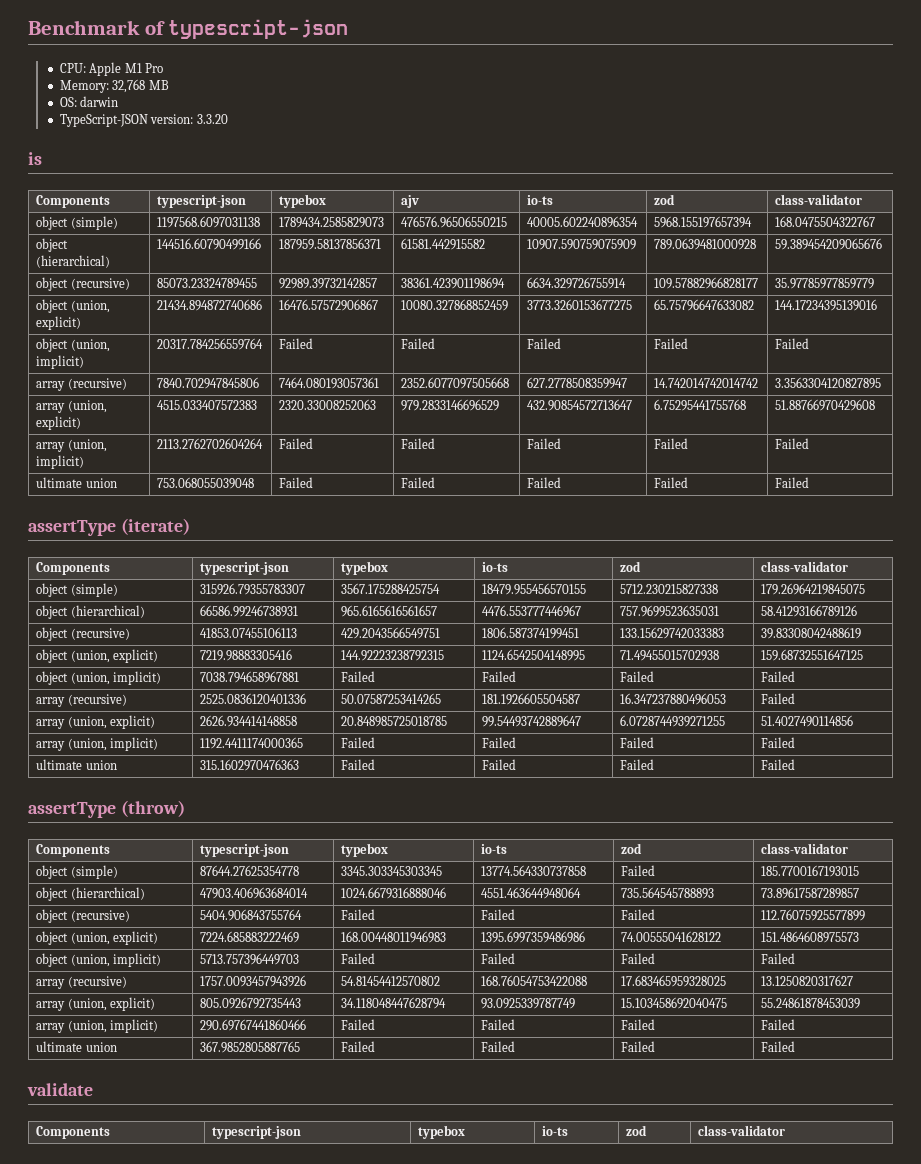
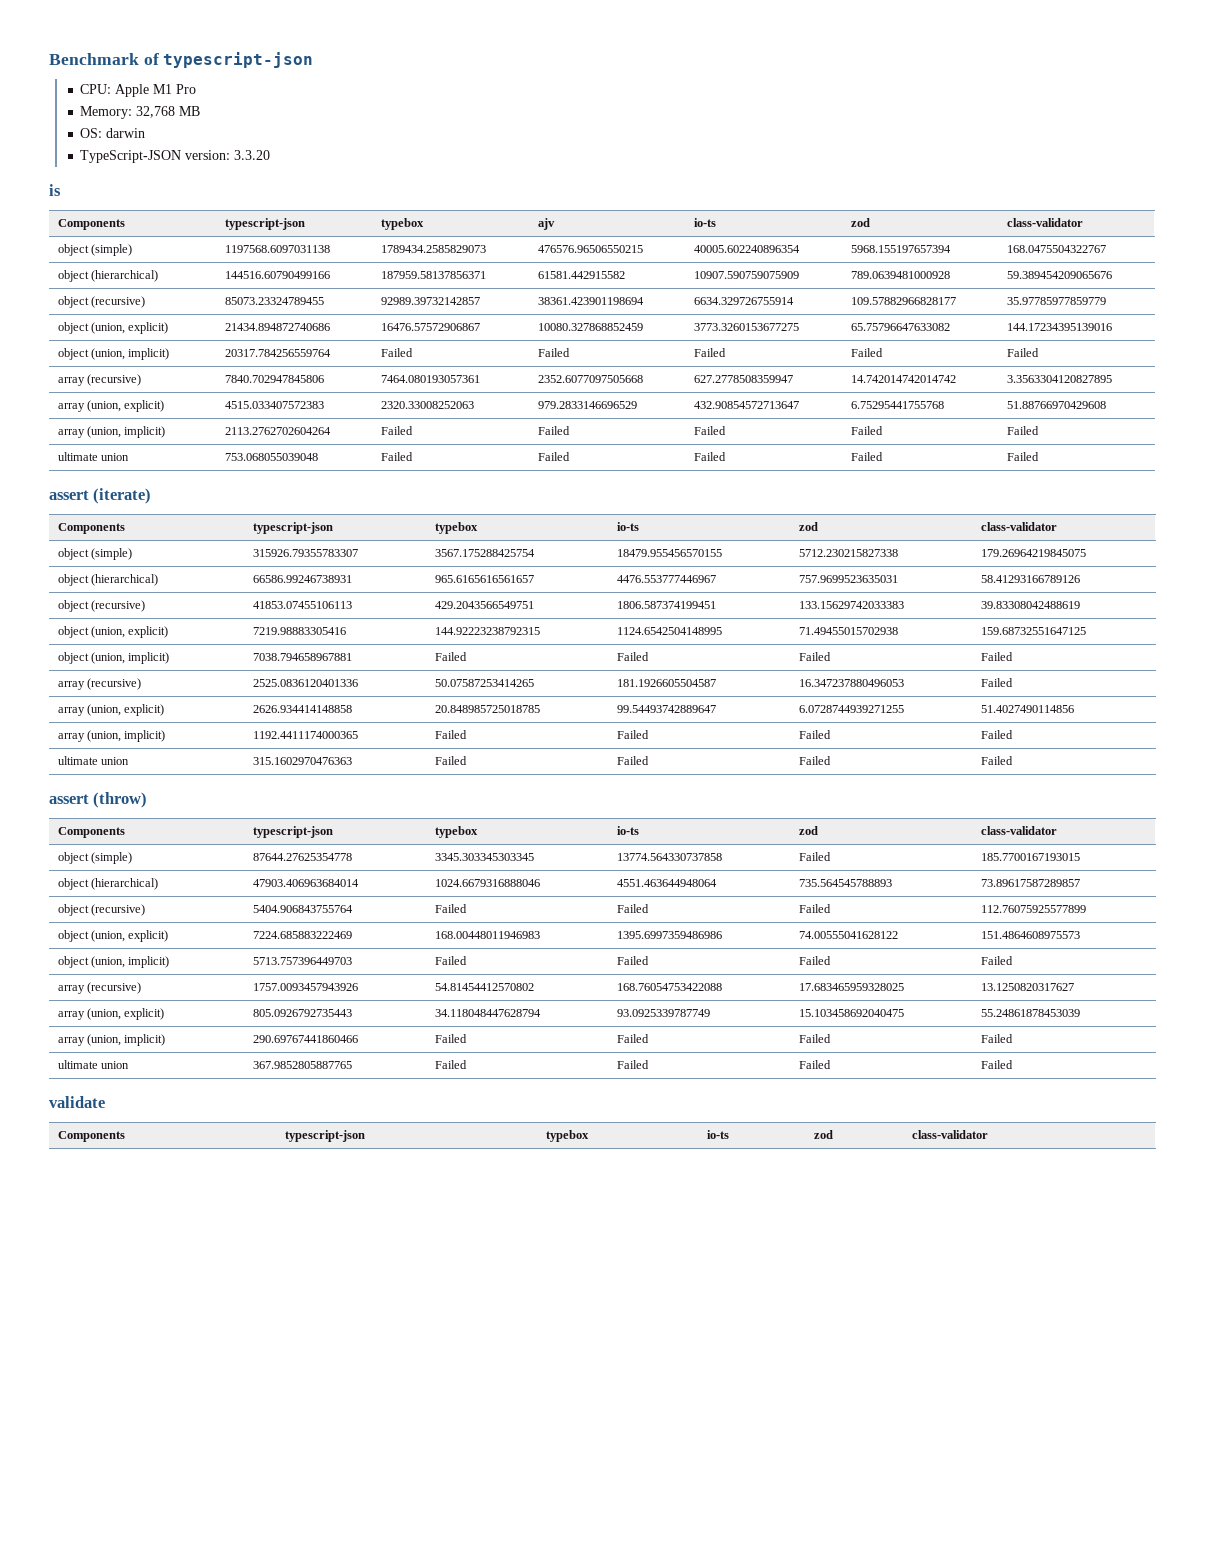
[28,520,116,536] assertType -> [49,490,89,500] assert
[28,802,116,818] assertType -> [49,794,89,804] assert

